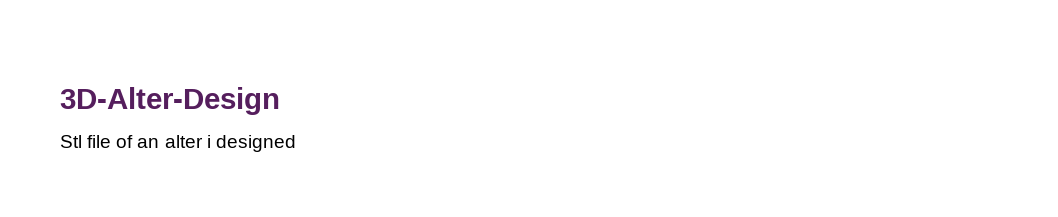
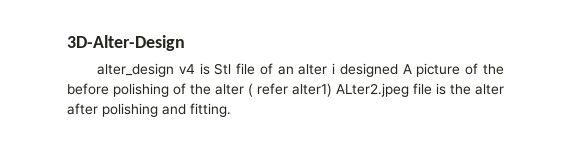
(280, 101) none -> [97,63,210,77] alter_design v4 is
(296, 143) none -> [402,63,505,77] [67,83,504,97] [67,103,231,117] A picture of the before polishing of the alter ( refer alter1) ALter2.jpeg file is the alter after polishing and fitting.

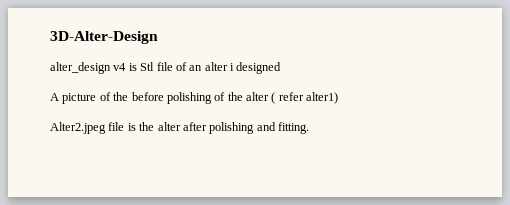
(398, 70) none -> (282, 68) //
[336,83,409,97] ALter2.jpeg -> [50,122,106,134] // Alter2.jpeg

